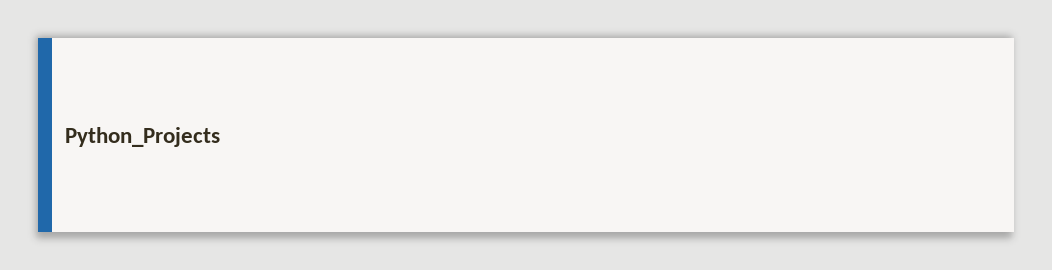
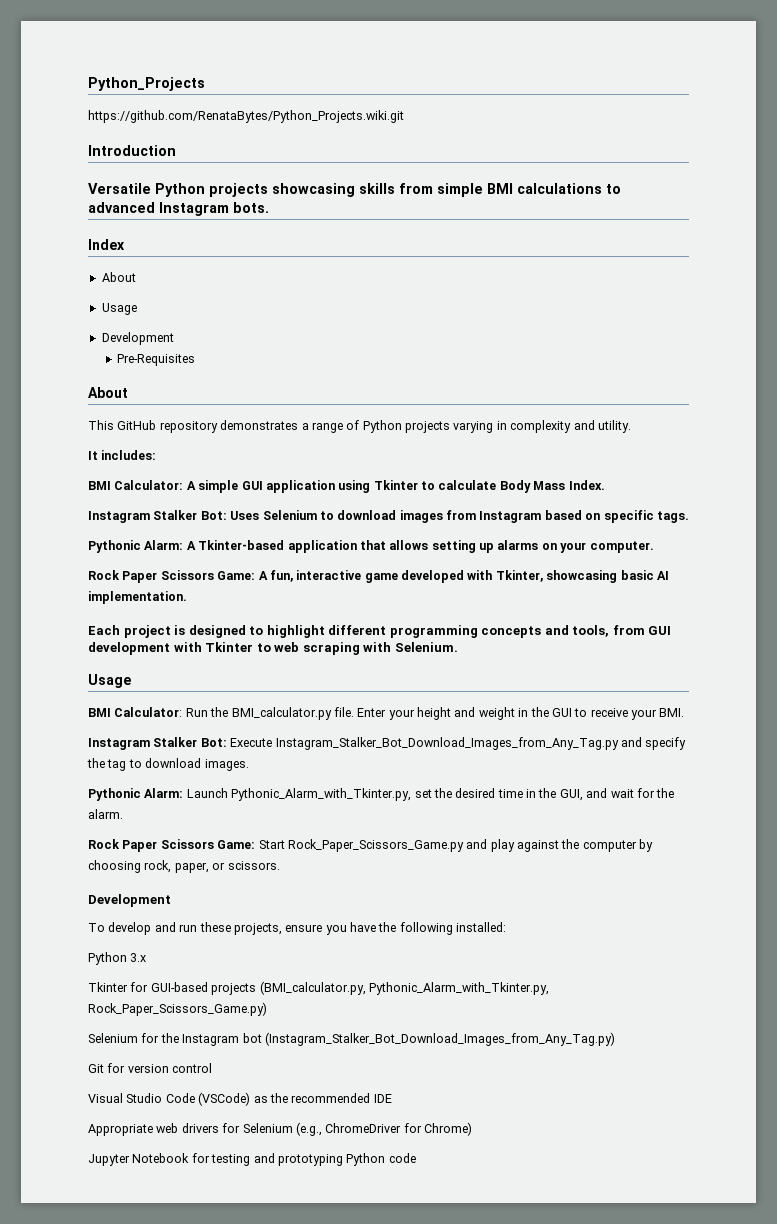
(220, 137) none -> [88,110,404,123] [88,145,176,156] [88,183,621,197] [88,202,269,216] [88,239,125,250] [101,272,136,282] [101,303,137,315] [101,332,174,345] [116,354,195,366] [88,387,128,398] [88,420,631,433] [88,450,157,460] [88,480,605,493] [88,510,689,523] [88,540,654,553] [88,570,669,583] [88,591,187,604] [88,625,672,638] [88,642,458,655] [88,674,131,688] [88,707,685,720] [88,737,687,750] [87,758,249,771] [88,788,675,801] [88,809,123,819] [88,839,654,852] [88,860,280,873] [88,894,171,907] [88,922,507,935] [88,952,147,965] [88,981,549,995] [88,1002,267,1016] [88,1032,615,1046] [88,1063,213,1073] [88,1092,392,1106] [88,1122,472,1136] [88,1153,416,1166] // https://github.com/RenataBytes/Python_Projects.wiki.git // Introduction // Versatile Python projects showcasing skills from simple BMI calculations to advanced Instagram bots. // Index // About // Usage // Development // Pre-Requisites // About // This GitHub repository demonstrates a range of Python projects varying in complexity and utility. // It includes: // BMI Calculator: A simple GUI application using Tkinter to calculate Body Mass Index. // Instagram Stalker Bot: Uses Selenium to download images from Instagram based on specific tags. // Pythonic Alarm: A Tkinter-based application that allows setting up alarms on your computer. // Rock Paper Scissors Game: A fun, interactive game developed with Tkinter, showcasing basic AI implementation. // Each project is designed to highlight different programming concepts and tools, from GUI development with Tkinter to web scraping with Selenium. // Usage // BMI Calculator: Run the BMI_calculator.py file. Enter your height and weight in the GUI to receive your BMI. // Instagram Stalker Bot: Execute Instagram_Stalker_Bot_Download_Images_from_Any_Tag.py and specify the tag to download images. // Pythonic Alarm: Launch Pythonic_Alarm_with_Tkinter.py, set the desired time in the GUI, and wait for the alarm. // Rock Paper Scissors Game: Start Rock_Paper_Scissors_Game.py and play against the computer by choosing rock, paper, or scissors. // Development // To develop and run these projects, ensure you have the following installed: // Python 3.x // Tkinter for GUI-based projects (BMI_calculator.py, Pythonic_Alarm_with_Tkinter.py, Rock_Paper_Scissors_Game.py) // Selenium for the Instagram bot (Instagram_Stalker_Bot_Download_Images_from_Any_Tag.py) // Git for version control // Visual Studio Code (VSCode) as the recommended IDE // Appropriate web drivers for Selenium (e.g., ChromeDriver for Chrome) // Jupyter Notebook for testing and prototyping Python code

